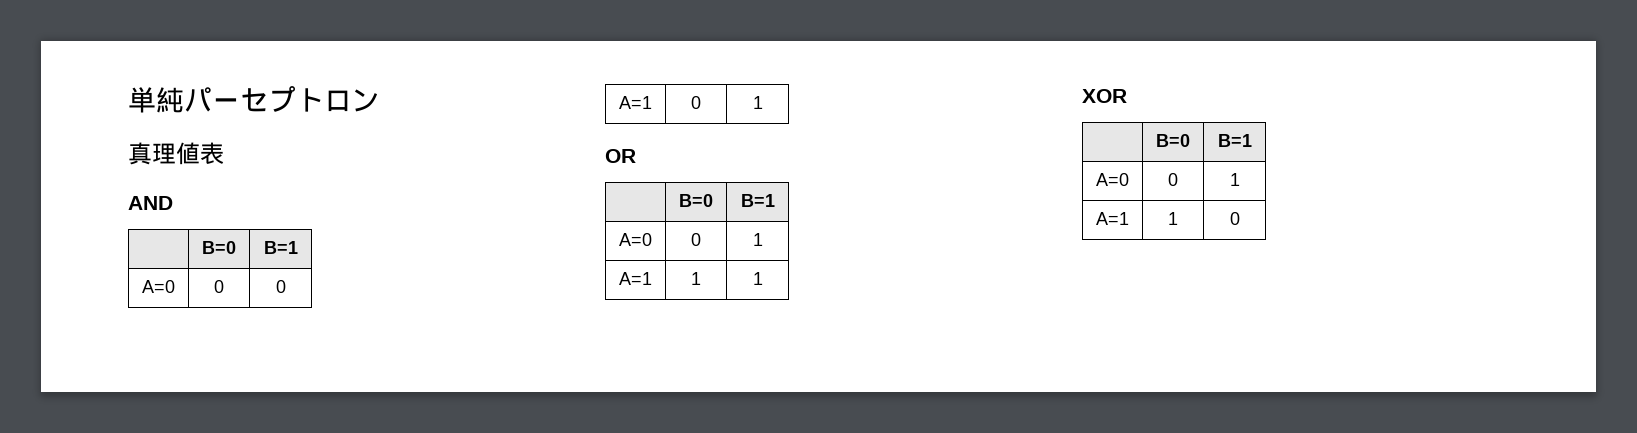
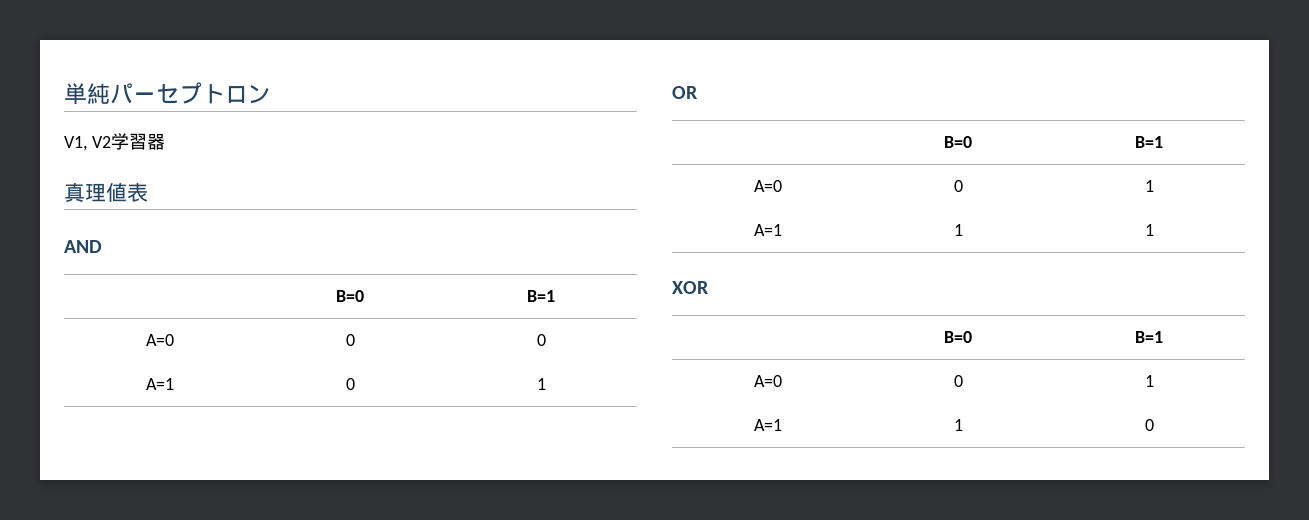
(380, 100) none -> [64,133,165,151] // V1, V2学習器

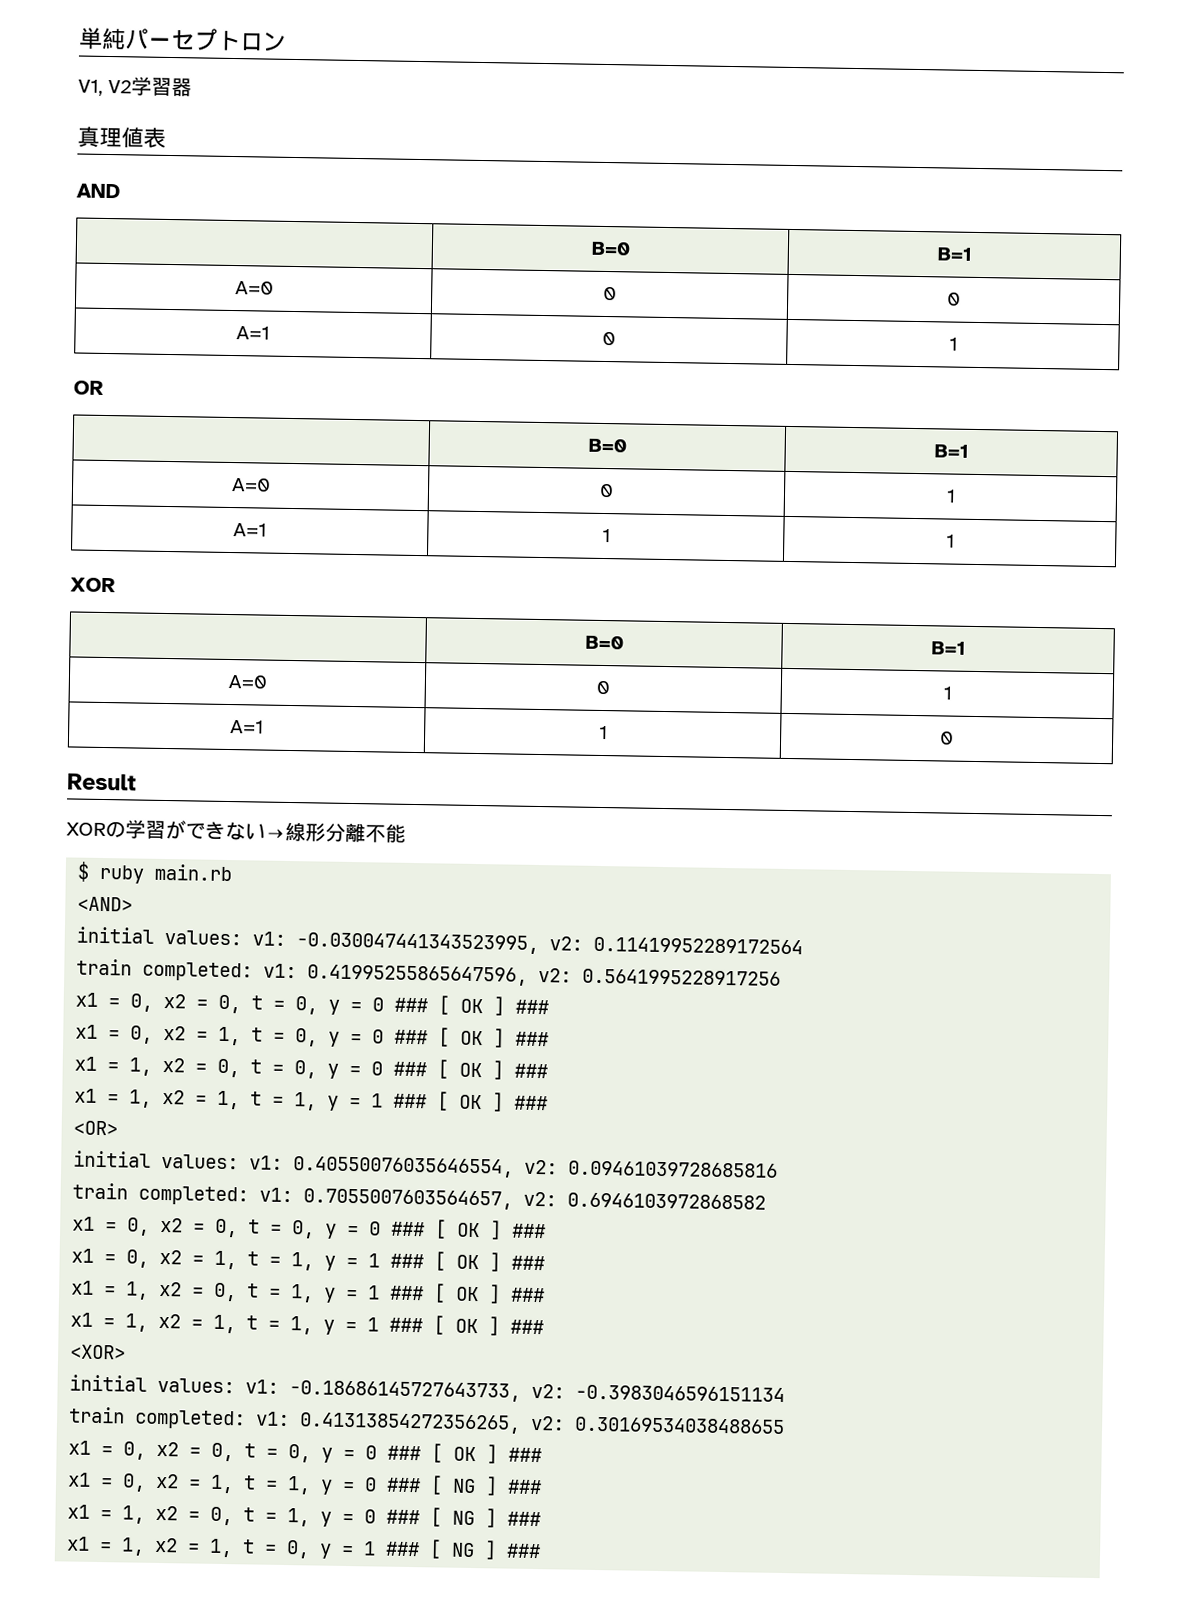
(1154, 425) none -> [67,773,137,791] [66,819,406,843] [77,861,232,884] [77,896,133,912] [76,926,803,955] [76,958,781,986] [75,992,549,1016] [75,1024,549,1048] [74,1056,548,1080] [74,1088,548,1112] [73,1120,118,1136] [73,1150,778,1178] [72,1182,766,1210] [72,1216,546,1240] [71,1248,545,1272] [71,1280,545,1304] [70,1312,544,1336] [70,1344,126,1360] [69,1374,785,1403] [69,1406,785,1435] [68,1440,542,1464] [67,1472,542,1496] [67,1504,541,1528] [66,1536,541,1560] // Result // XORの学習ができない→線形分離不能 // $ ruby main.rb // <AND> // initial values: v1: -0.030047441343523995, v2: 0.11419952289172564 // train completed: v1: 0.41995255865647596, v2: 0.5641995228917256 // x1 = 0, x2 = 0, t = 0, y = 0 ### [ OK ] ### // x1 = 0, x2 = 1, t = 0, y = 0 ### [ OK ] ### // x1 = 1, x2 = 0, t = 0, y = 0 ### [ OK ] ### // x1 = 1, x2 = 1, t = 1, y = 1 ### [ OK ] ### // <OR> // initial values: v1: 0.40550076035646554, v2: 0.09461039728685816 // train completed: v1: 0.7055007603564657, v2: 0.6946103972868582 // x1 = 0, x2 = 0, t = 0, y = 0 ### [ OK ] ### // x1 = 0, x2 = 1, t = 1, y = 1 ### [ OK ] ### // x1 = 1, x2 = 0, t = 1, y = 1 ### [ OK ] ### // x1 = 1, x2 = 1, t = 1, y = 1 ### [ OK ] ### // <XOR> // initial values: v1: -0.18686145727643733, v2: -0.3983046596151134 // train completed: v1: 0.41313854272356265, v2: 0.30169534038488655 // x1 = 0, x2 = 0, t = 0, y = 0 ### [ OK ] ### // x1 = 0, x2 = 1, t = 1, y = 0 ### [ NG ] ### // x1 = 1, x2 = 0, t = 1, y = 0 ### [ NG ] ### // x1 = 1, x2 = 1, t = 0, y = 1 ### [ NG ] ###

